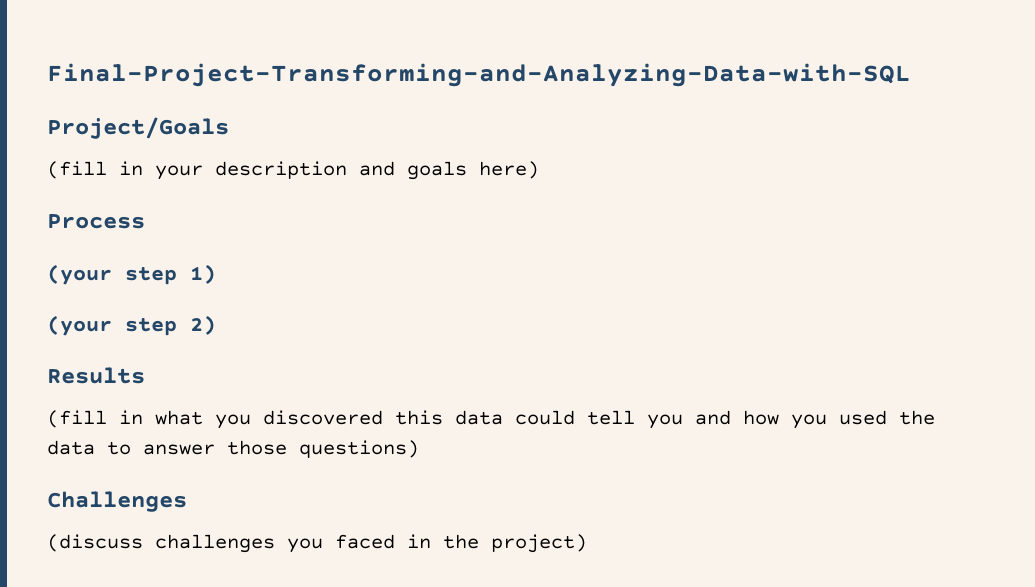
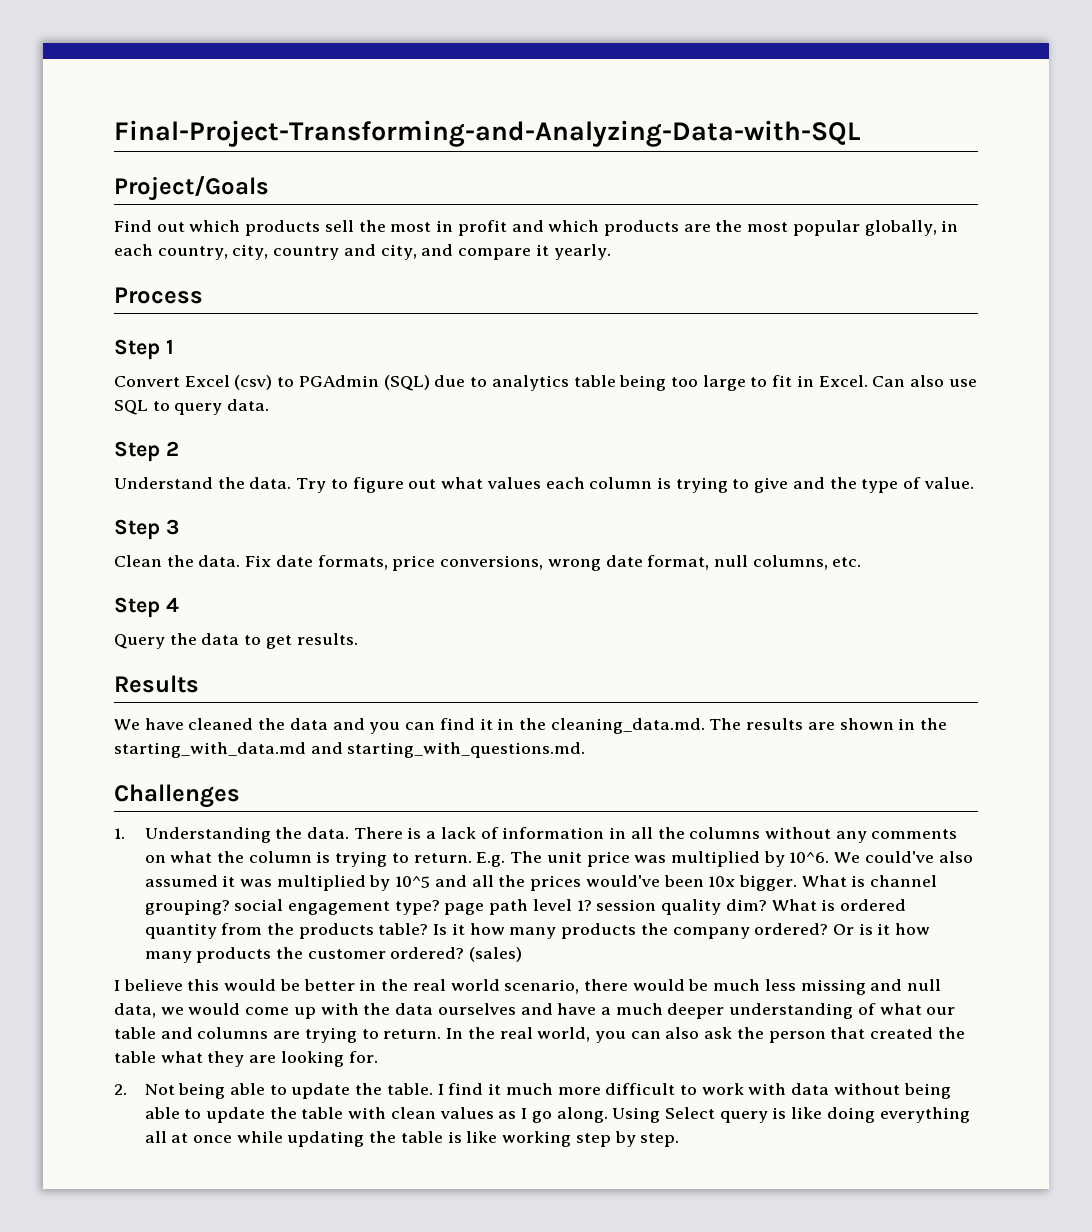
[47,161,539,180] [47,214,145,229] [47,264,216,285] [47,315,216,336] [47,367,145,384] [47,410,935,429] [47,440,419,458] [47,491,187,512] [47,534,587,553] (fill in your description and goals here) // Process // (your step 1) // (your step 2) // Results // (fill in what you discovered this data could tell you and how you used the data to answer those questions) // Challenges // (discuss challenges you faced in the project) -> [114,220,959,236] [114,244,611,260] [114,287,203,304] [114,339,174,360] [114,375,977,391] [114,399,270,415] [114,441,179,462] [114,477,974,493] [114,519,179,540] [114,555,862,571] [114,597,179,618] [114,633,358,649] [114,675,199,693] [114,718,948,734] [114,742,586,758] [114,784,240,808] [114,827,958,843] [144,851,973,867] [144,875,938,891] [144,899,906,915] [144,923,931,939] [144,947,523,963] [114,979,942,995] [114,1003,956,1019] [114,1027,965,1043] [114,1051,378,1067] [114,1083,951,1099] [144,1107,970,1123] [144,1131,680,1147] Find out which products sell the most in profit and which products are the most popular globally, in each country, city, country and city, and compare it yearly. // Process // Step 1 // Convert Excel (csv) to PGAdmin (SQL) due to analytics table being too large to fit in Excel. Can also use SQL to query data. // Step 2 // Understand the data. Try to figure out what values each column is trying to give and the type of value. // Step 3 // Clean the data. Fix date formats, price conversions, wrong date format, null columns, etc. // Step 4 // Query the data to get results. // Results // We have cleaned the data and you can find it in the cleaning_data.md. The results are shown in the starting_with_data.md and starting_with_questions.md. // Challenges // 1. Understanding the data. There is a lack of information in all the columns without any comments on what the column is trying to return. E.g. The unit price was multiplied by 10^6. We could've also assumed it was multiplied by 10^5 and all the prices would've been 10x bigger. What is channel grouping? social engagement type? page path level 1? session quality dim? What is ordered quantity from the products table? Is it how many products the company ordered? Or is it how many products the customer ordered? (sales) // I believe this would be better in the real world scenario, there would be much less missing and null data, we would come up with the data ourselves and have a much deeper understanding of what our table and columns are trying to return. In the real world, you can also ask the person that created the table what they are looking for. // 2. Not being able to update the table. I find it much more difficult to work with data without being able to update the table with clean values as I go along. Using Select query is like doing everything all at once while updating the table is like working step by step.

